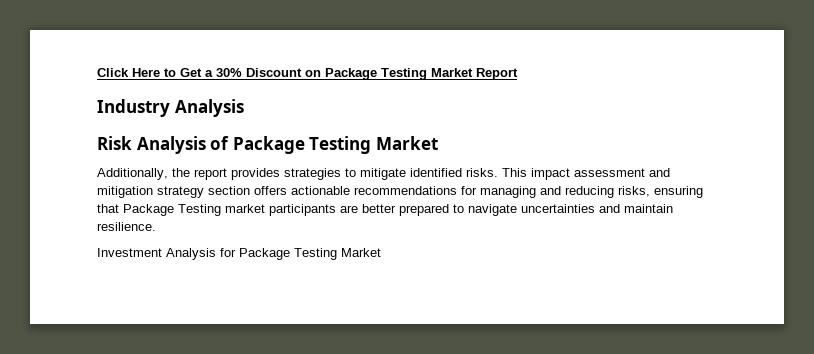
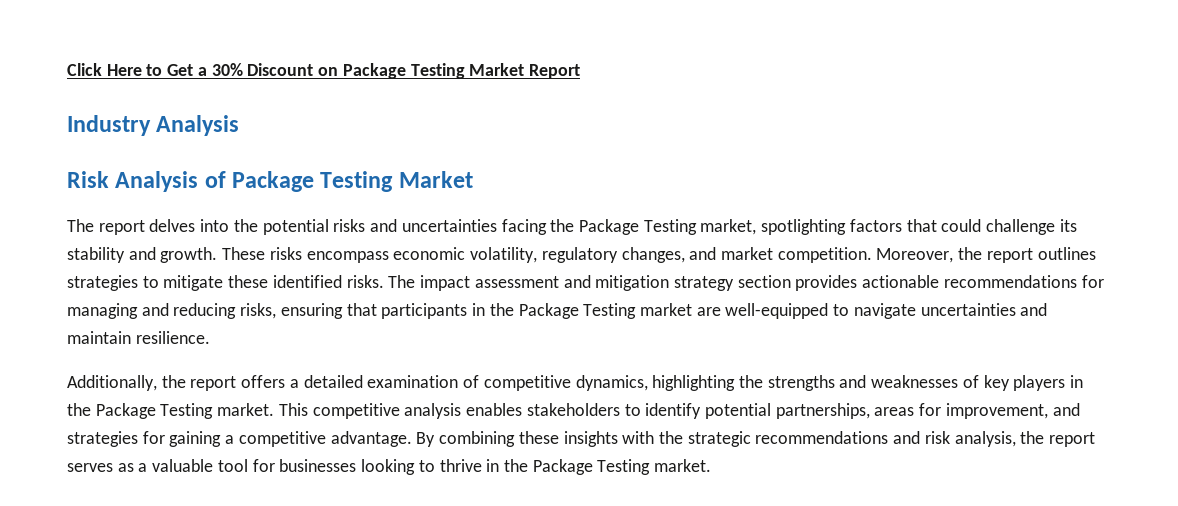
[97,168,280,180] Additionally, the report provides -> [67,219,1077,235] [67,247,1096,263] The report delves into the potential risks and uncertainties facing the Package Testing market, spotlighting factors that could challenge its stability and growth. These risks encompass economic volatility, regulatory changes, and market competition. Moreover, the report outlines
(406, 174) none -> [228,275,269,288] these
[502,168,527,177] This -> [388,275,416,288] The
[254,186,287,195] offers -> [795,275,858,291] provides
[123,204,449,216] Package Testing market participants are better prepared -> [381,303,829,319] participants in the Package Testing market are well-equipped
[97,248,381,260] Investment Analysis for Package Testing Market -> [67,375,1084,391] [67,403,1080,419] [67,431,1096,447] [67,459,712,475] Additionally, the report offers a detailed examination of competitive dynamics, highlighting the strengths and weaknesses of key players in the Package Testing market. This competitive analysis enables stakeholders to identify potential partnerships, areas for improvement, and strategies for gaining a competitive advantage. By combining these insights with the strategic recommendations and risk analysis, the report serves as a valuable tool for businesses looking to thrive in the Package Testing market.

